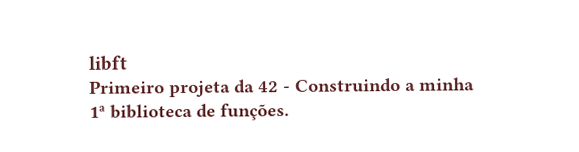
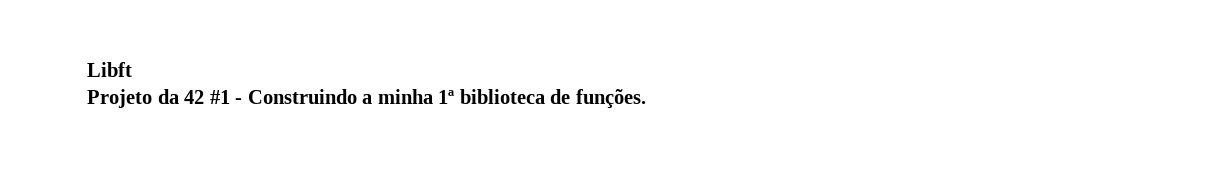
[88,55,127,71] [89,80,231,98] libft // Primeiro projeta -> [87,62,132,77] [87,89,152,108] Libft // Projeto
(279, 87) none -> [209,90,230,104] #1

